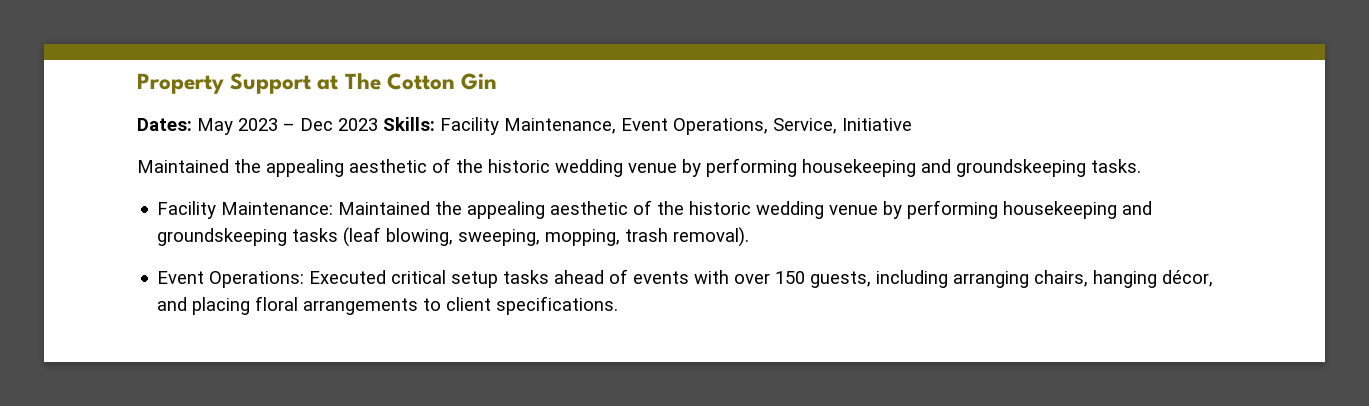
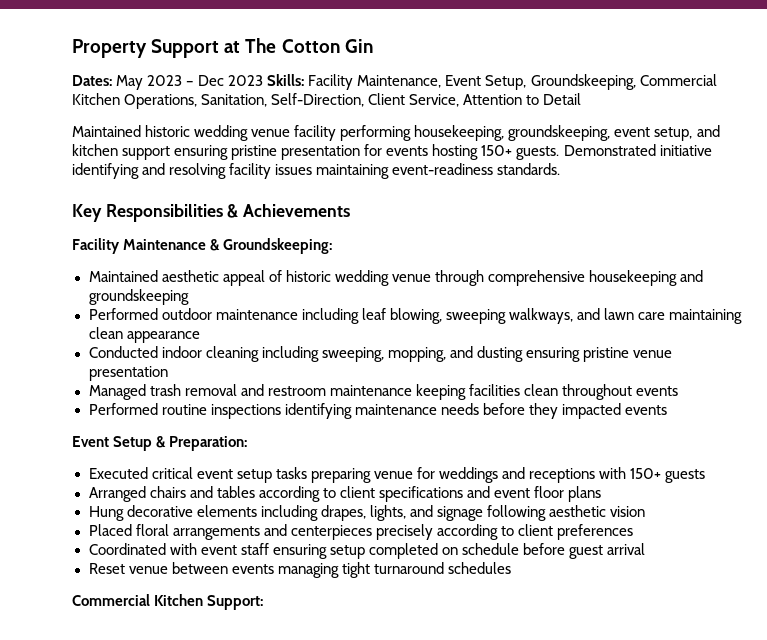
[673,118,912,135] [137,158,1141,177] [157,200,1153,219] [157,227,750,247] [157,271,305,288] Operations, Service, Initiative // Maintained the appealing aesthetic of the historic wedding venue by performing housekeeping and groundskeeping tasks. // Facility Maintenance: Maintained the appealing aesthetic of the historic wedding venue by performing housekeeping and groundskeeping tasks (leaf blowing, sweeping, mopping, trash removal). // Event Operations: -> [485,74,717,90] [72,93,582,109] [72,125,720,141] [72,144,712,160] [72,163,561,179] [72,204,351,222] [72,238,333,254] [88,270,703,286] [88,289,189,305] [88,308,743,324] [88,327,200,343] [88,346,672,362] [88,366,168,381] [88,384,678,400] [88,403,667,419] [72,436,248,451] Setup, Groundskeeping, Commercial Kitchen Operations, Sanitation, Self-Direction, Client Service, Attention to Detail // Maintained historic wedding venue facility performing housekeeping, groundskeeping, event setup, and kitchen support ensuring pristine presentation for events hosting 150+ guests. Demonstrated initiative identifying and resolving facility issues maintaining event-readiness standards. // Key Responsibilities & Achievements // Facility Maintenance & Groundskeeping: // Maintained aesthetic appeal of historic wedding venue through comprehensive housekeeping and groundskeeping // Performed outdoor maintenance including leaf blowing, sweeping walkways, and lawn care maintaining clean appearance // Conducted indoor cleaning including sweeping, mopping, and dusting ensuring pristine venue presentation // Managed trash removal and restroom maintenance keeping facilities clean throughout events // Performed routine inspections identifying maintenance needs before they impacted events // Event Setup & Preparation: //
(447, 277) none -> [196,469,233,479] event
[554,269,1214,288] [157,296,619,315] ahead of events with over 150 guests, including arranging chairs, hanging décor, and placing floral arrangements to client specifications. -> [310,467,706,483] [88,486,602,502] [88,505,645,521] [88,524,633,540] [88,543,646,559] [88,562,511,578] [72,594,264,610] preparing venue for weddings and receptions with 150+ guests // Arranged chairs and tables according to client specifications and event floor plans // Hung decorative elements including drapes, lights, and signage following aesthetic vision // Placed floral arrangements and centerpieces precisely according to client preferences // Coordinated with event staff ensuring setup completed on schedule before guest arrival // Reset venue between events managing tight turnaround schedules // Commercial Kitchen Support:

